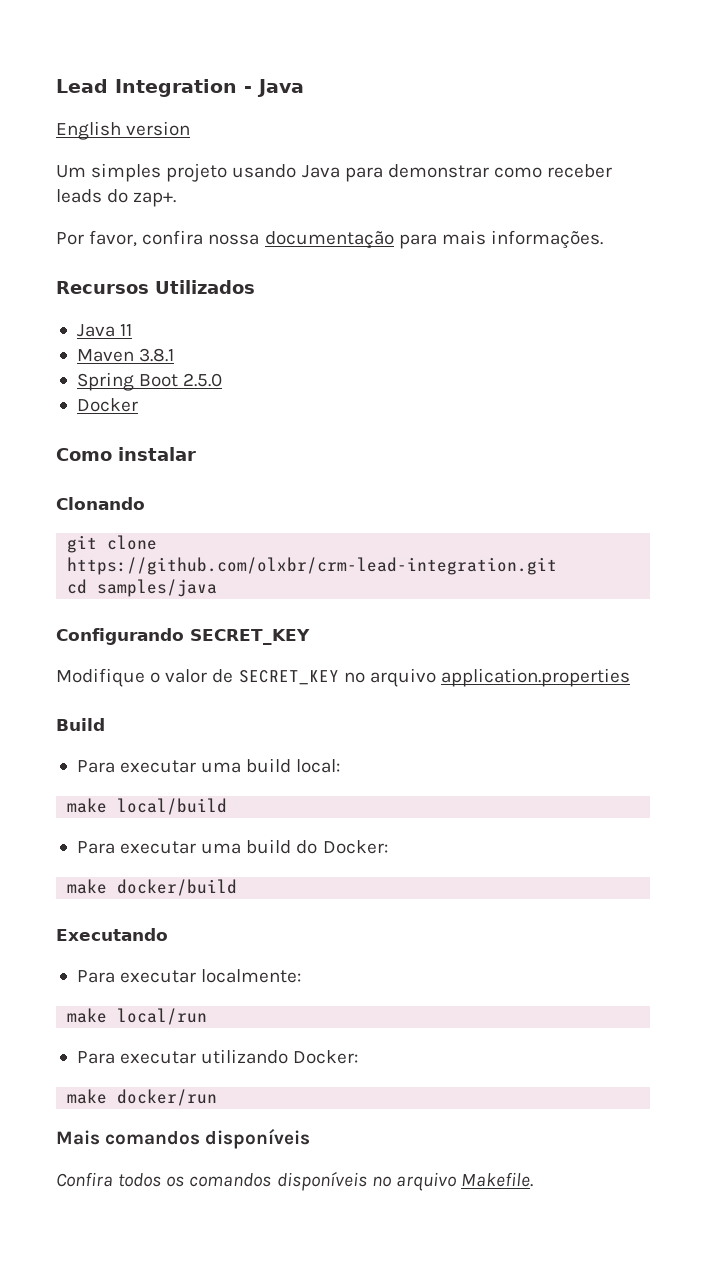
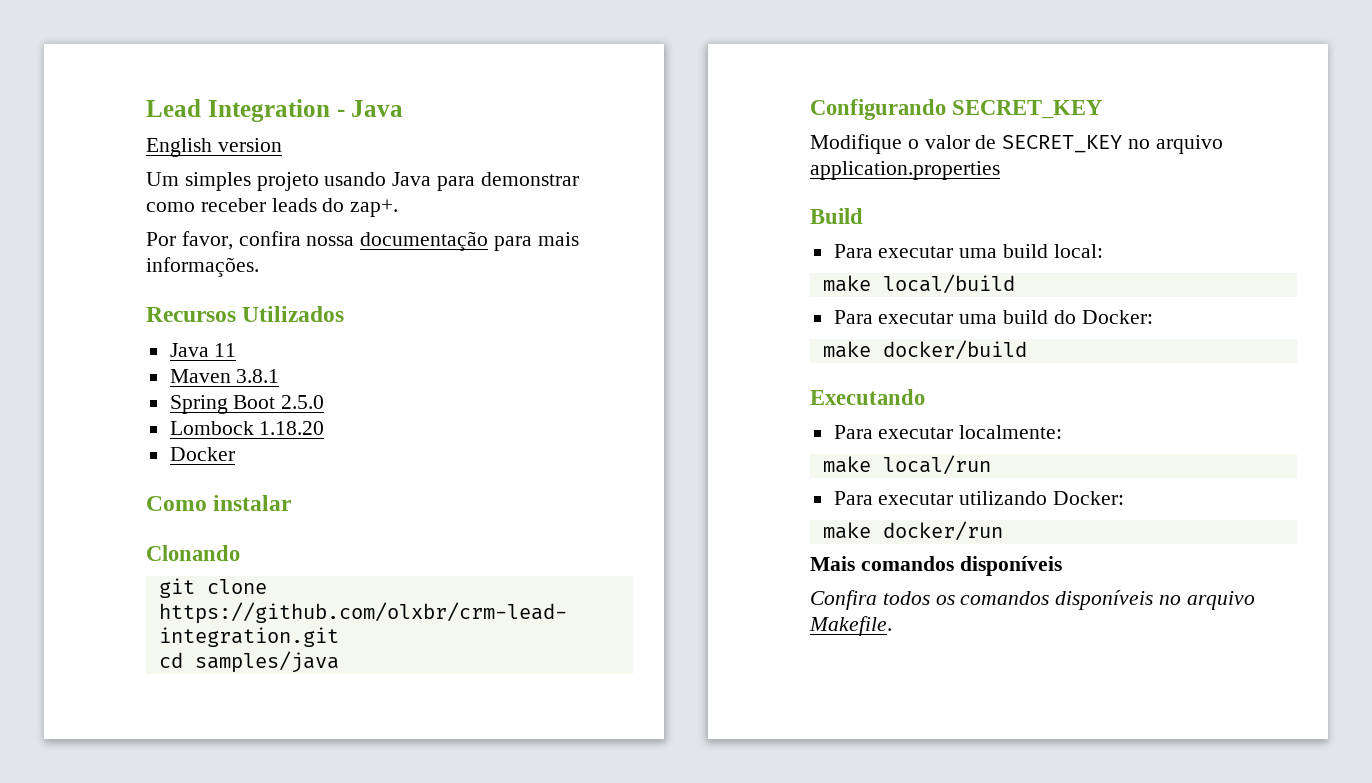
(223, 380) none -> [169,421,325,435] // Lombock 1.18.20

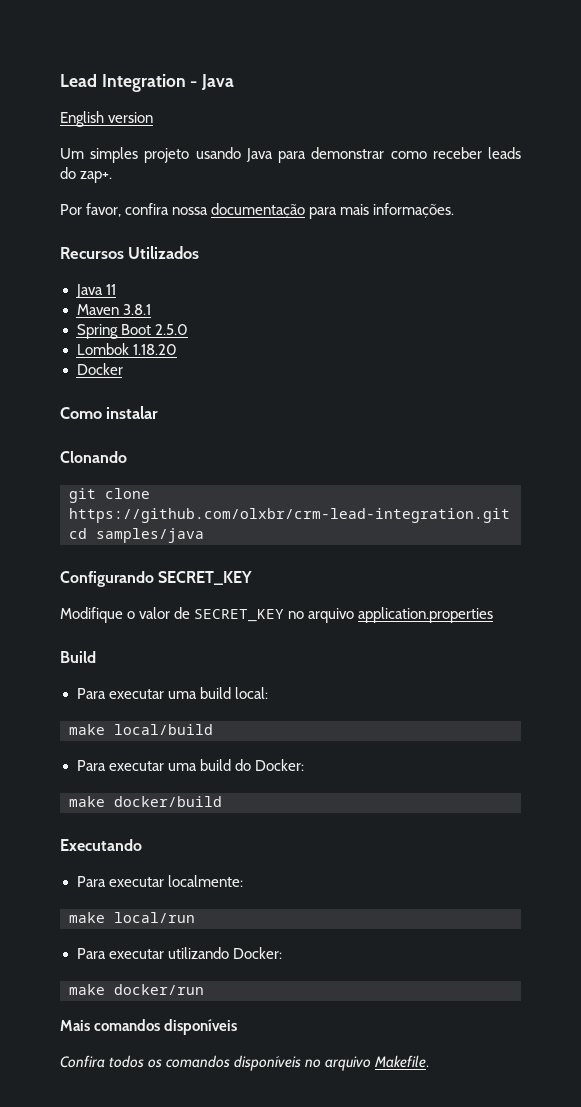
[169,421,254,435] Lombock -> [76,343,129,355] Lombok

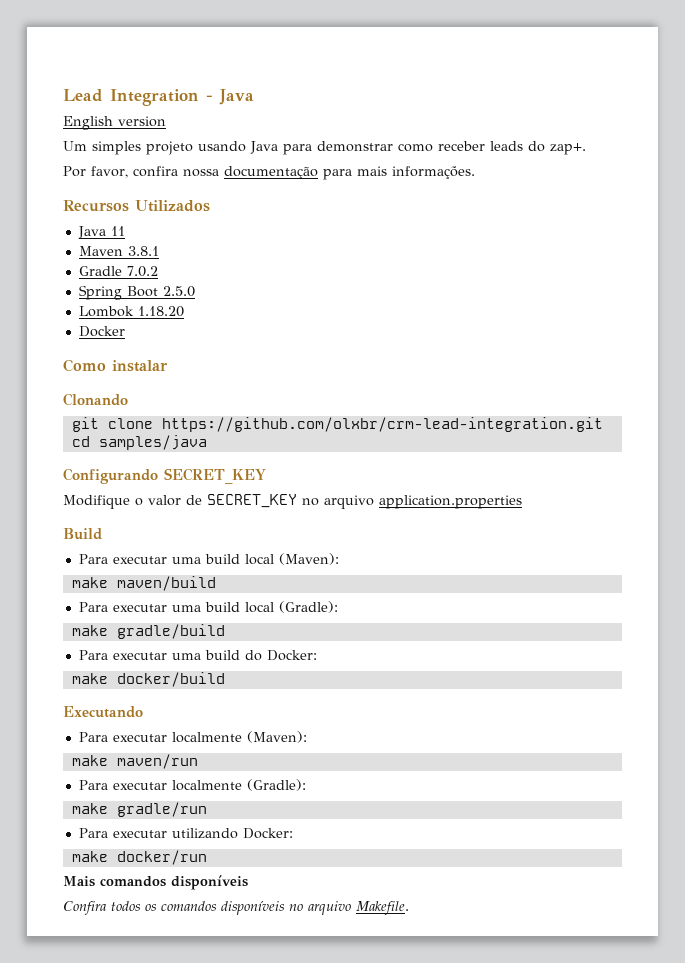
(151, 309) none -> [78,266,158,277] // Gradle 7.0.2
[234,687,268,699] [69,724,213,735] local: // make local/build -> [244,553,339,565] [71,576,216,591] [78,601,338,613] [71,624,225,639] local (Maven): // make maven/build // Para executar uma build local (Gradle): // make gradle/build
[167,875,243,887] [69,912,195,923] localmente: // make local/run -> [171,731,307,743] [71,754,198,769] [78,779,306,791] [71,802,207,817] localmente (Maven): // make maven/run // Para executar localmente (Gradle): // make gradle/run

